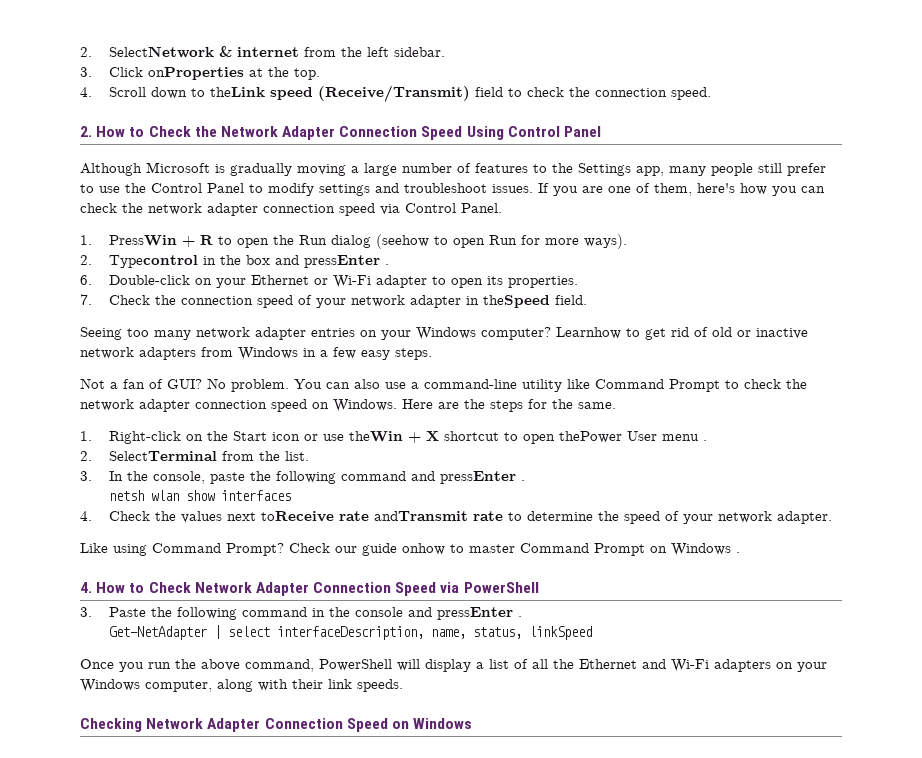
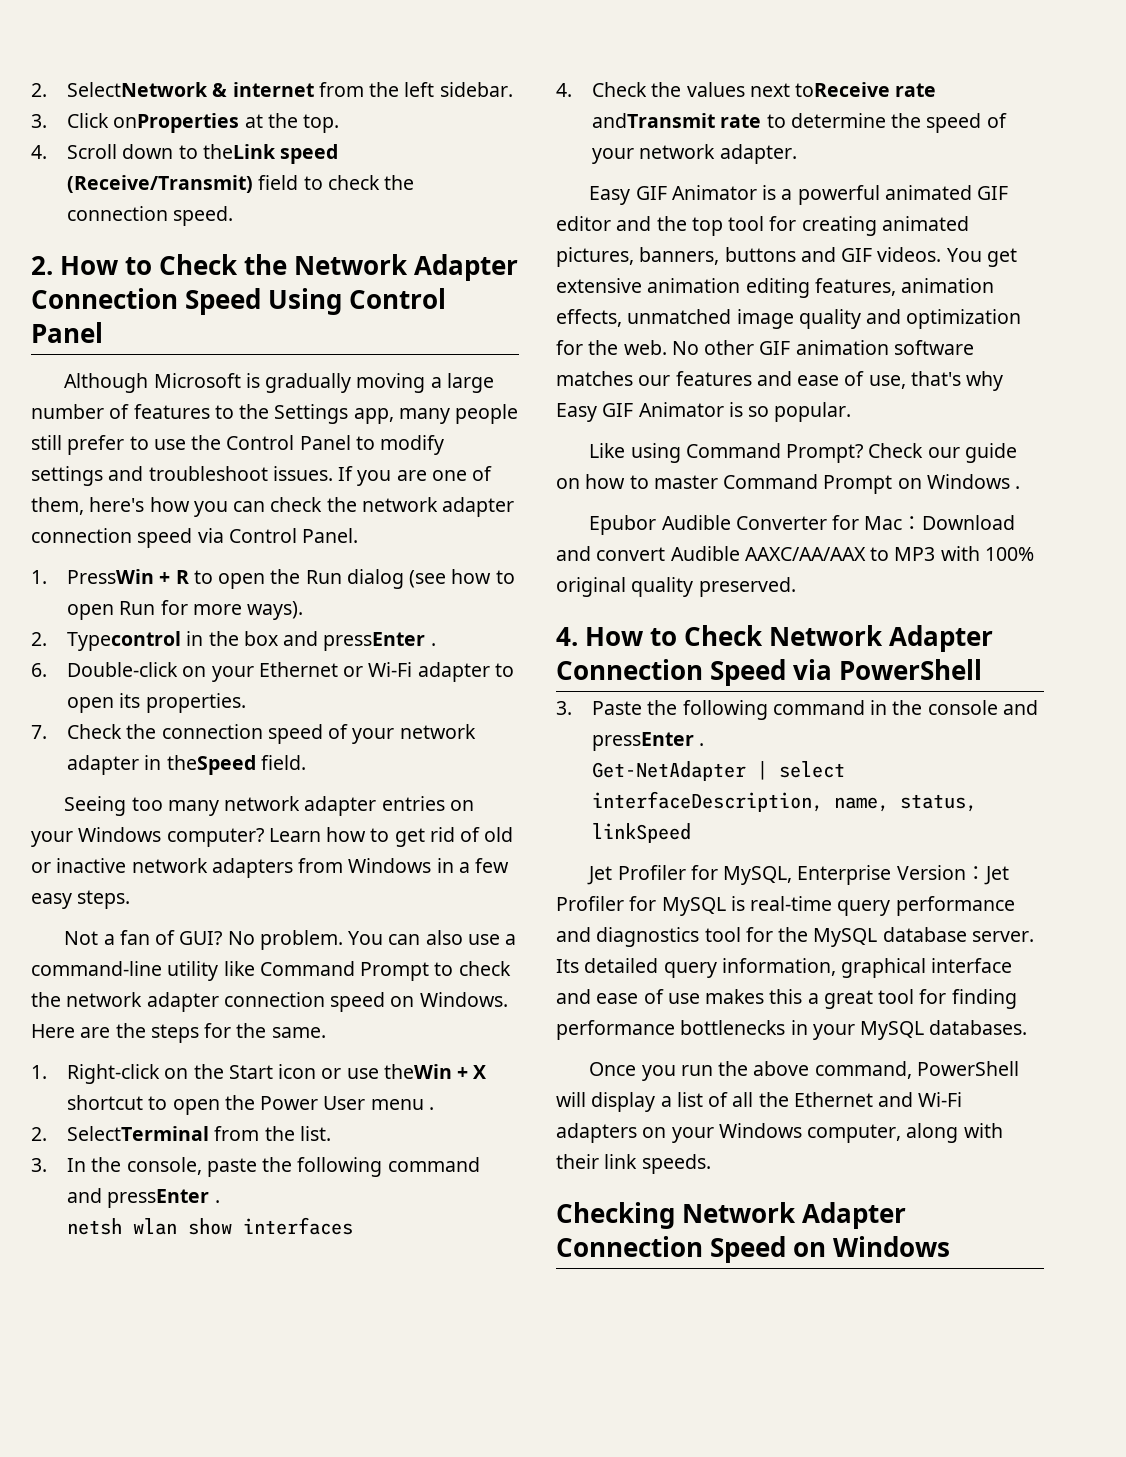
[375,234,429,249] (seehow -> [409,569,492,588] (see how
[556,327,621,339] Learnhow -> [268,827,367,842] Learn how
[558,431,622,443] thePower -> [224,1095,319,1110] the Power
(832, 517) none -> [589,185,1009,205] [556,216,969,236] [556,247,1017,267] [556,278,995,298] [556,309,1022,329] [556,340,974,355] [556,371,1004,391] [556,402,852,422] // Easy GIF Animator is a powerful animated GIF editor and the top tool for creating animated pictures, banners, buttons and GIF videos. You get extensive animation editing features, animation effects, unmatched image quality and optimization for the web. No other GIF animation software matches our features and ease of use, that's why Easy GIF Animator is so popular.
[402,543,445,555] onhow -> [556,474,626,489] on how
(740, 552) none -> [589,515,1016,535] [556,546,1034,561] [556,577,796,597] // Epubor Audible Converter for Mac：Download and convert Audible AAXC/AA/AAX to MP3 with 100% original quality preserved.
(592, 633) none -> [587,865,1009,885] [556,896,1015,916] [556,927,1034,947] [556,958,1013,978] [556,989,1017,1009] [556,1020,1028,1040] // Jet Profiler for MySQL, Enterprise Version：Jet Profiler for MySQL is real-time query performance and diagnostics tool for the MySQL database server. Its detailed query information, graphical interface and ease of use makes this a great tool for finding performance bottlenecks in your MySQL databases.

